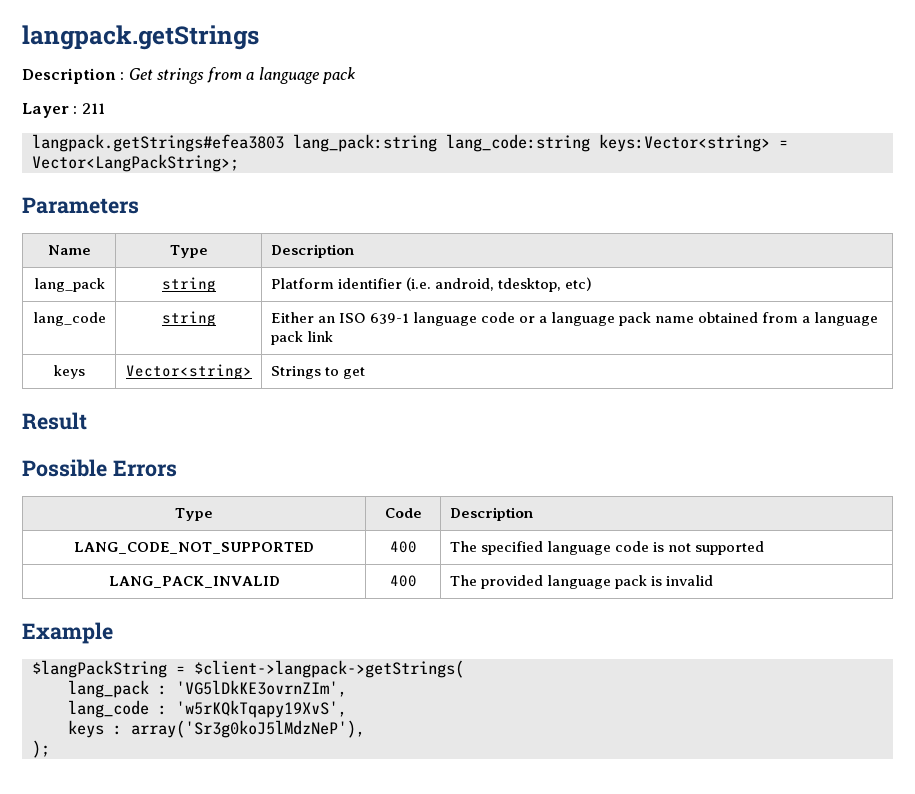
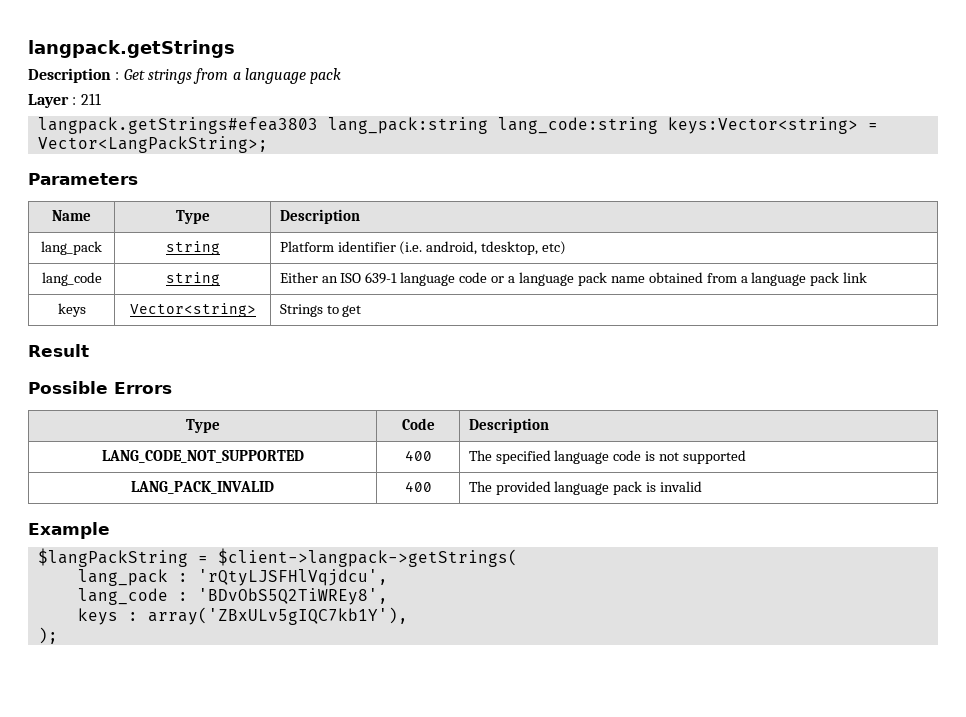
[175,680,347,697] 'VG5lDkKE3ovrnZIm', -> [197,569,388,586] 'rQtyLJSFHlVqjdcu',
[175,700,347,718] 'w5rKQkTqapy19XvS', -> [197,588,388,605] 'BDvObS5Q2TiWREy8',
[130,720,365,738] array('Sr3g0koJ5lMdzNeP'), -> [147,607,408,625] array('ZBxULv5gIQC7kb1Y'),

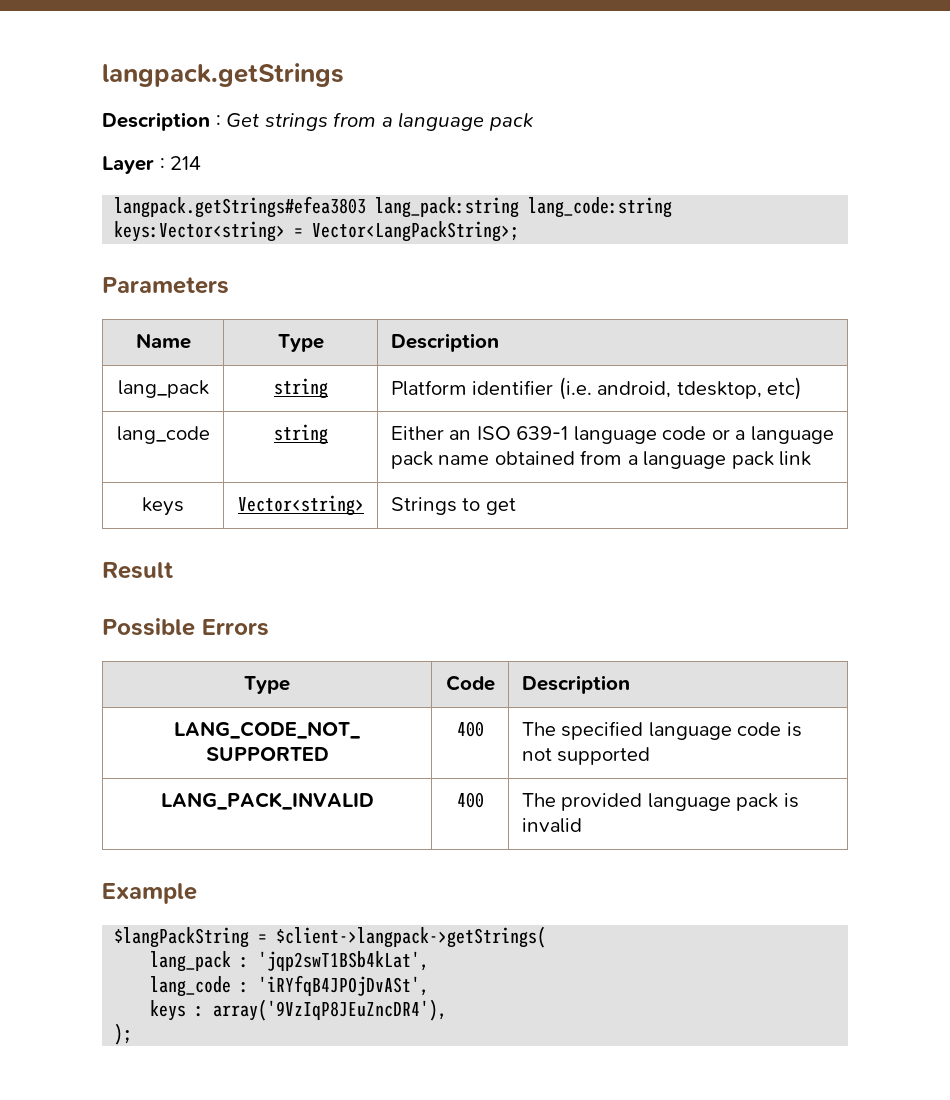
[80,93,101,105] 211 -> [170,156,202,170] 214
[197,569,388,586] 'rQtyLJSFHlVqjdcu', -> [258,951,430,971] 'jqp2swT1BSb4kLat',
[197,588,388,605] 'BDvObS5Q2TiWREy8', -> [258,975,430,996] 'iRYfqB4JPOjDvASt',
[147,607,408,625] array('ZBxULv5gIQC7kb1Y'), -> [213,999,448,1021] array('9VzIqP8JEuZncDR4'),

